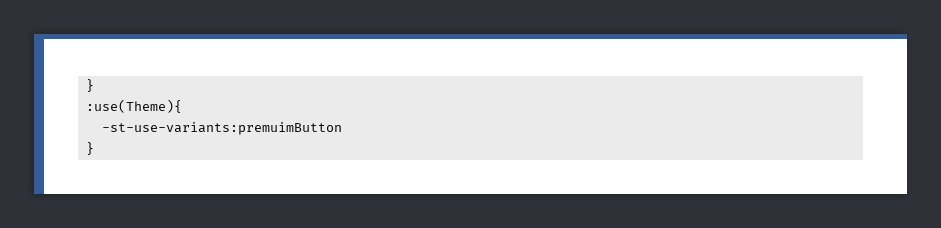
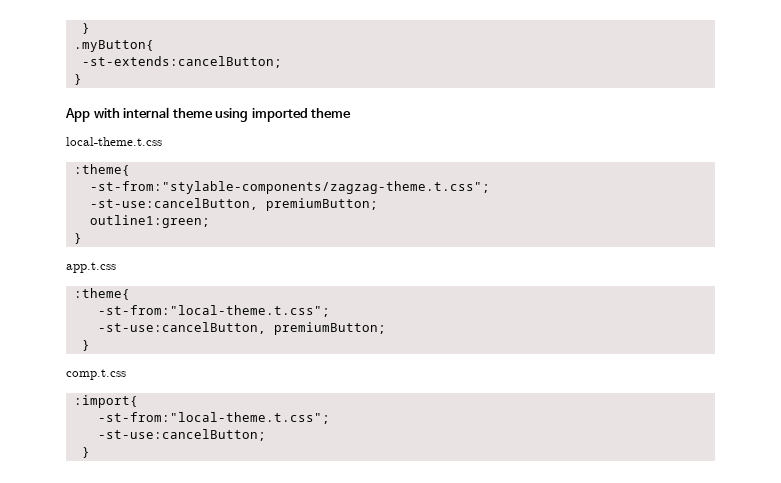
[86,79,95,92] [86,99,183,113] [102,122,343,135] [86,142,95,155] } // :use(Theme){ // -st-use-variants:premuimButton // } -> [81,23,90,34] [73,40,154,52] [81,56,282,68] [73,74,82,85] [65,107,352,122] [66,137,162,146] [73,164,130,176] [89,181,490,194] [89,198,378,211] [89,215,210,228] [73,233,82,244] [66,262,116,273] [73,288,130,300] [97,305,330,317] [97,322,386,335] [81,340,90,351] [66,369,126,380] [73,395,138,408] [97,412,330,424] [97,429,266,441] [81,447,90,458] } // .myButton{ // -st-extends:cancelButton; // } // App with internal theme using imported theme // local-theme.t.css // :theme{ // -st-from:"stylable-components/zagzag-theme.t.css"; // -st-use:cancelButton, premiumButton; // outline1:green; // } // app.t.css // :theme{ // -st-from:"local-theme.t.css"; // -st-use:cancelButton, premiumButton; // } // comp.t.css // :import{ // -st-from:"local-theme.t.css"; // -st-use:cancelButton; // }

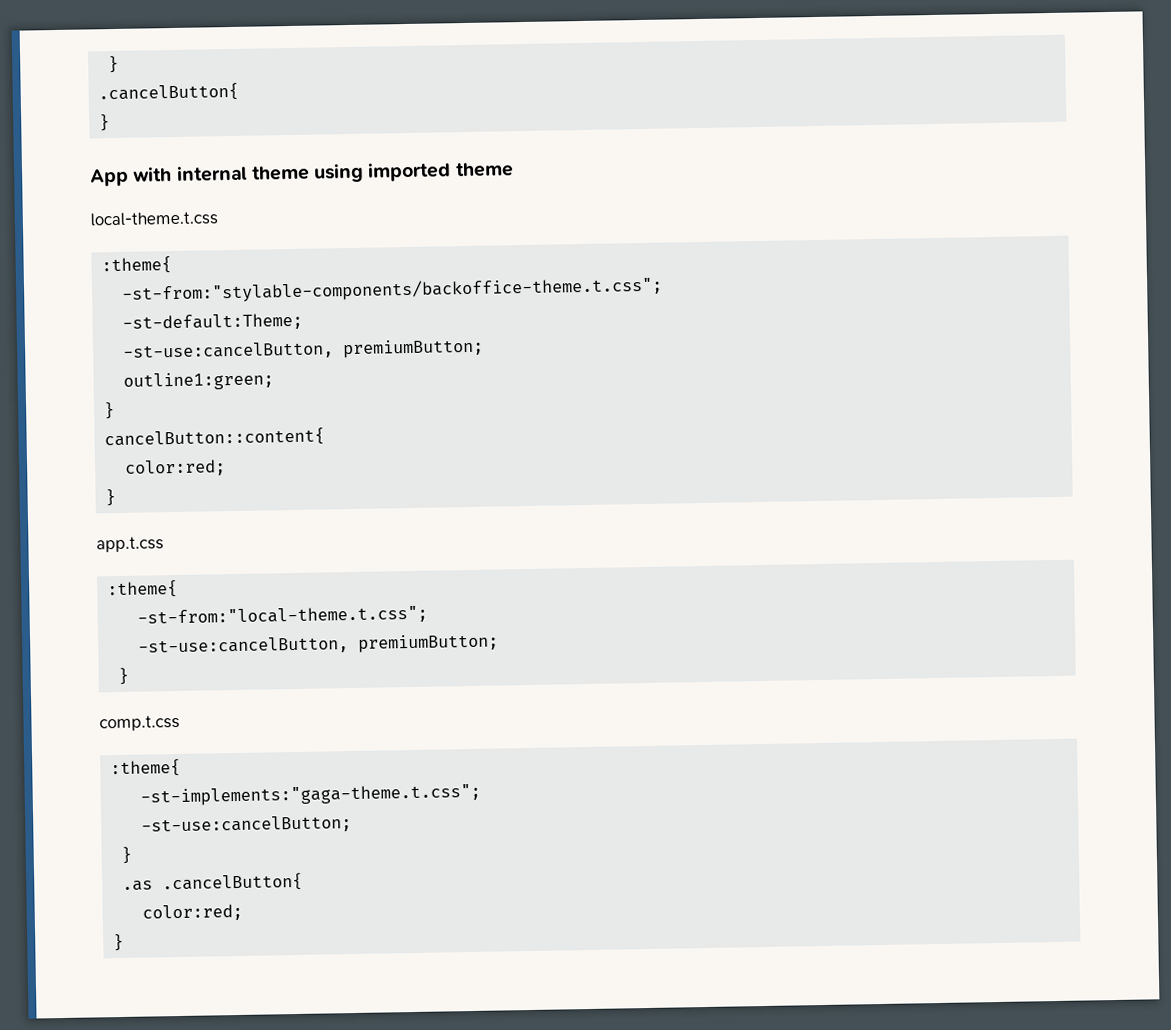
[81,23,90,34] [73,40,154,52] [81,56,282,68] } // .myButton{ // -st-extends:cancelButton; -> [108,55,120,74] [98,82,240,103] } // .cancelButton{
[89,181,490,194] -st-from:"stylable-components/zagzag-theme.t.css"; -> [122,276,664,304] [122,312,304,332] -st-from:"stylable-components/backoffice-theme.t.css"; // -st-default:Theme;
(82, 238) none -> [104,427,326,449] [125,459,227,477] [105,489,117,507] // cancelButton::content{ // color:red; // }
[73,395,138,408] [97,412,330,424] :import{ // -st-from:"local-theme.t.css"; -> [110,758,182,778] [140,783,482,807] :theme{ // -st-implements:"gaga-theme.t.css";
(90, 452) none -> [122,872,304,893] [142,903,244,922] [113,933,125,952] // .as .cancelButton{ // color:red; // }

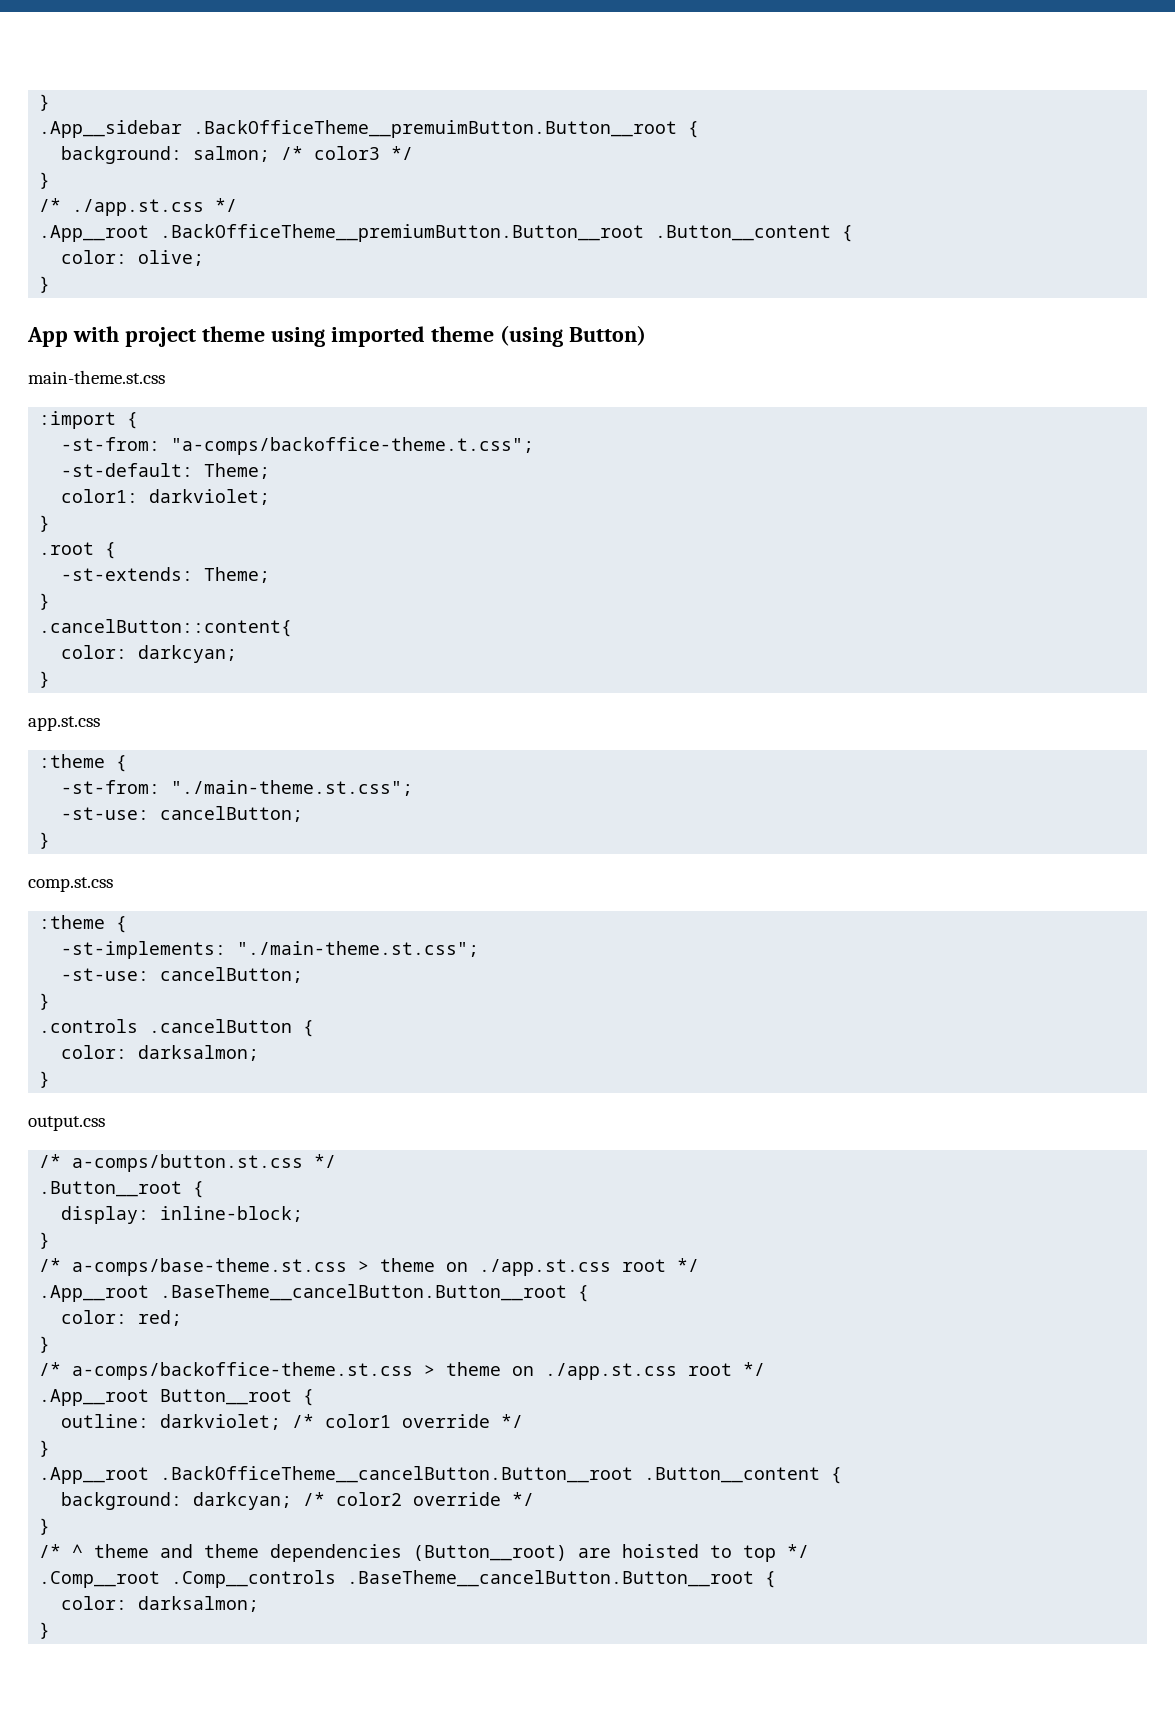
[108,55,120,74] [98,82,240,103] } // .cancelButton{ -> [39,94,51,111] [39,120,700,138] [61,146,414,164] [39,172,51,189] [39,198,238,216] [39,224,854,242] [61,250,205,266] } // .App__sidebar .BackOfficeTheme__premuimButton.Button__root { // background: salmon; /* color3 */ // } // /* ./app.st.css */ // .App__root .BackOfficeTheme__premiumButton.Button__root .Button__content { // color: olive;
[175,165,248,182] internal -> [124,327,196,347] project
[90,211,218,227] [101,256,173,275] [122,276,664,304] [122,312,304,332] [123,338,485,361] [123,371,275,391] [104,402,116,420] [104,427,326,449] [125,459,227,477] [105,489,117,507] [96,536,164,553] [107,579,179,599] [137,605,429,627] [138,633,500,656] [118,667,130,686] [99,714,180,732] [110,758,182,778] [140,783,482,807] [141,815,353,835] [121,846,133,864] [122,872,304,893] [142,903,244,922] // local-theme.t.css // :theme{ // -st-from:"stylable-components/backoffice-theme.t.css"; // -st-default:Theme; // -st-use:cancelButton, premiumButton; // outline1:green; // } // cancelButton::content{ // color:red; // } // app.t.css // :theme{ // -st-from:"local-theme.t.css"; // -st-use:cancelButton, premiumButton; // } // comp.t.css // :theme{ // -st-implements:"gaga-theme.t.css"; // -st-use:cancelButton; // } // .as .cancelButton{ // color:red; -> [499,325,646,347] [28,370,165,384] [39,411,139,429] [61,437,535,455] [61,463,271,479] [61,489,271,505] [39,515,51,532] [39,542,117,559] [61,567,271,583] [39,593,51,610] [39,619,293,637] [61,645,238,663] [39,671,51,688] [28,716,100,731] [39,754,128,772] [61,780,414,796] [61,806,304,822] [39,832,51,849] [28,877,113,892] [39,915,128,933] [61,941,480,959] [61,967,304,983] [39,993,51,1010] [39,1019,315,1037] [61,1045,260,1061] [39,1071,51,1088] [28,1116,105,1131] [39,1154,337,1172] [39,1181,205,1198] [61,1206,304,1224] [39,1232,51,1249] [39,1258,700,1276] [39,1284,590,1302] [61,1310,183,1326] [39,1336,51,1353] [39,1362,766,1380] [39,1389,315,1406] [61,1414,524,1430] [39,1440,51,1457] [39,1466,843,1484] [61,1492,535,1510] [39,1518,51,1535] [39,1544,810,1562] [39,1570,777,1588] [61,1596,260,1612] (using Button) // main-theme.st.css // :import { // -st-from: "a-comps/backoffice-theme.t.css"; // -st-default: Theme; // color1: darkviolet; // } // .root { // -st-extends: Theme; // } // .cancelButton::content{ // color: darkcyan; // } // app.st.css // :theme { // -st-from: "./main-theme.st.css"; // -st-use: cancelButton; // } // comp.st.css // :theme { // -st-implements: "./main-theme.st.css"; // -st-use: cancelButton; // } // .controls .cancelButton { // color: darksalmon; // } // output.css // /* a-comps/button.st.css */ // .Button__root { // display: inline-block; // } // /* a-comps/base-theme.st.css > theme on ./app.st.css root */ // .App__root .BaseTheme__cancelButton.Button__root { // color: red; // } // /* a-comps/backoffice-theme.st.css > theme on ./app.st.css root */ // .App__root Button__root { // outline: darkviolet; /* color1 override */ // } // .App__root .BackOfficeTheme__cancelButton.Button__root .Button__content { // background: darkcyan; /* color2 override */ // } // /* ^ theme and theme dependencies (Button__root) are hoisted to top */ // .Comp__root .Comp__controls .BaseTheme__cancelButton.Button__root { // color: darksalmon;

